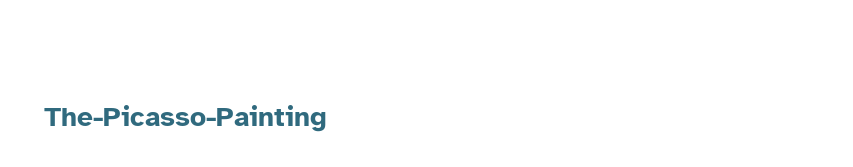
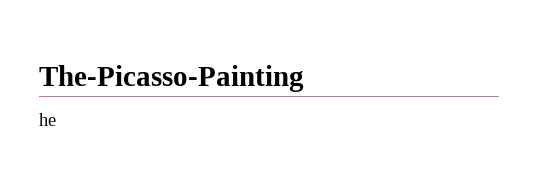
(327, 118) none -> [39,113,56,126] // he

